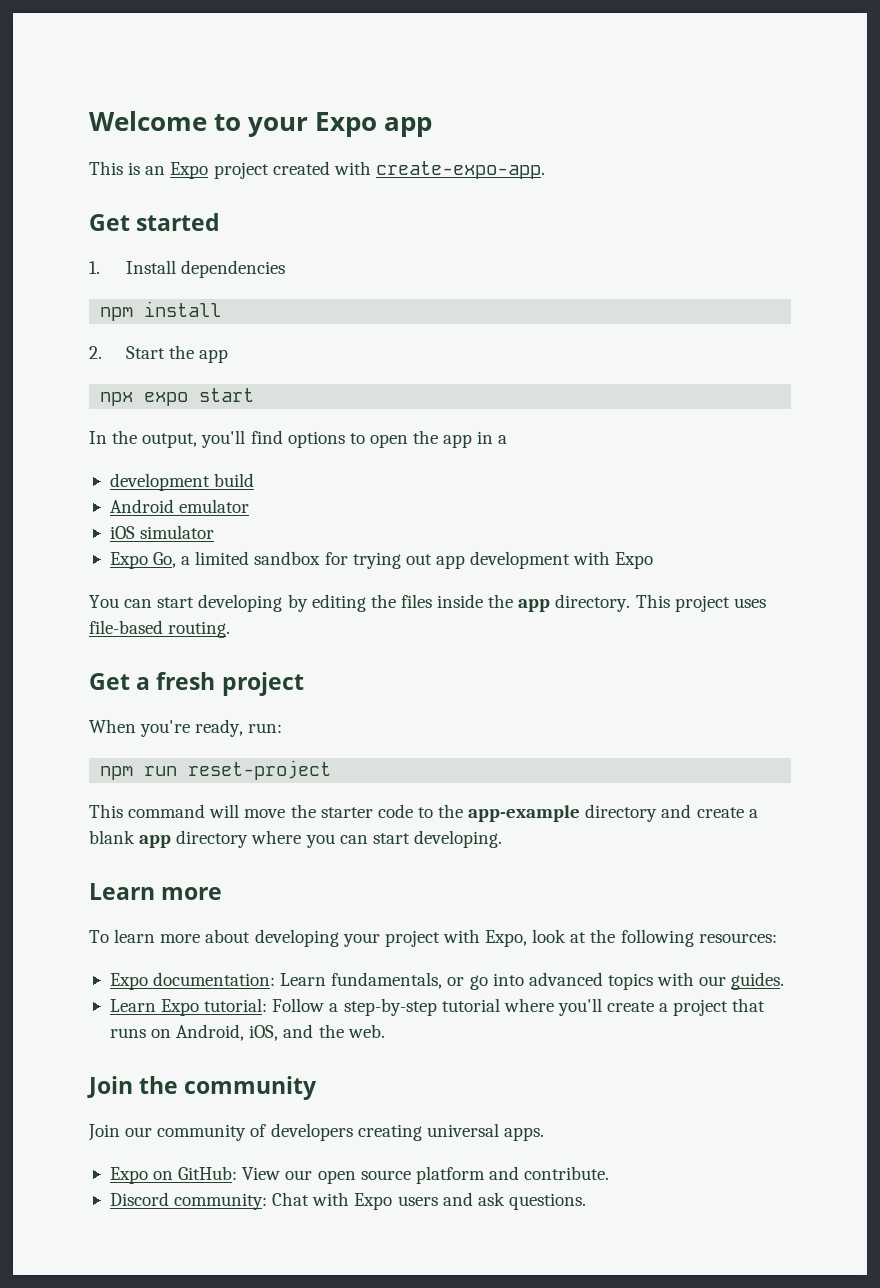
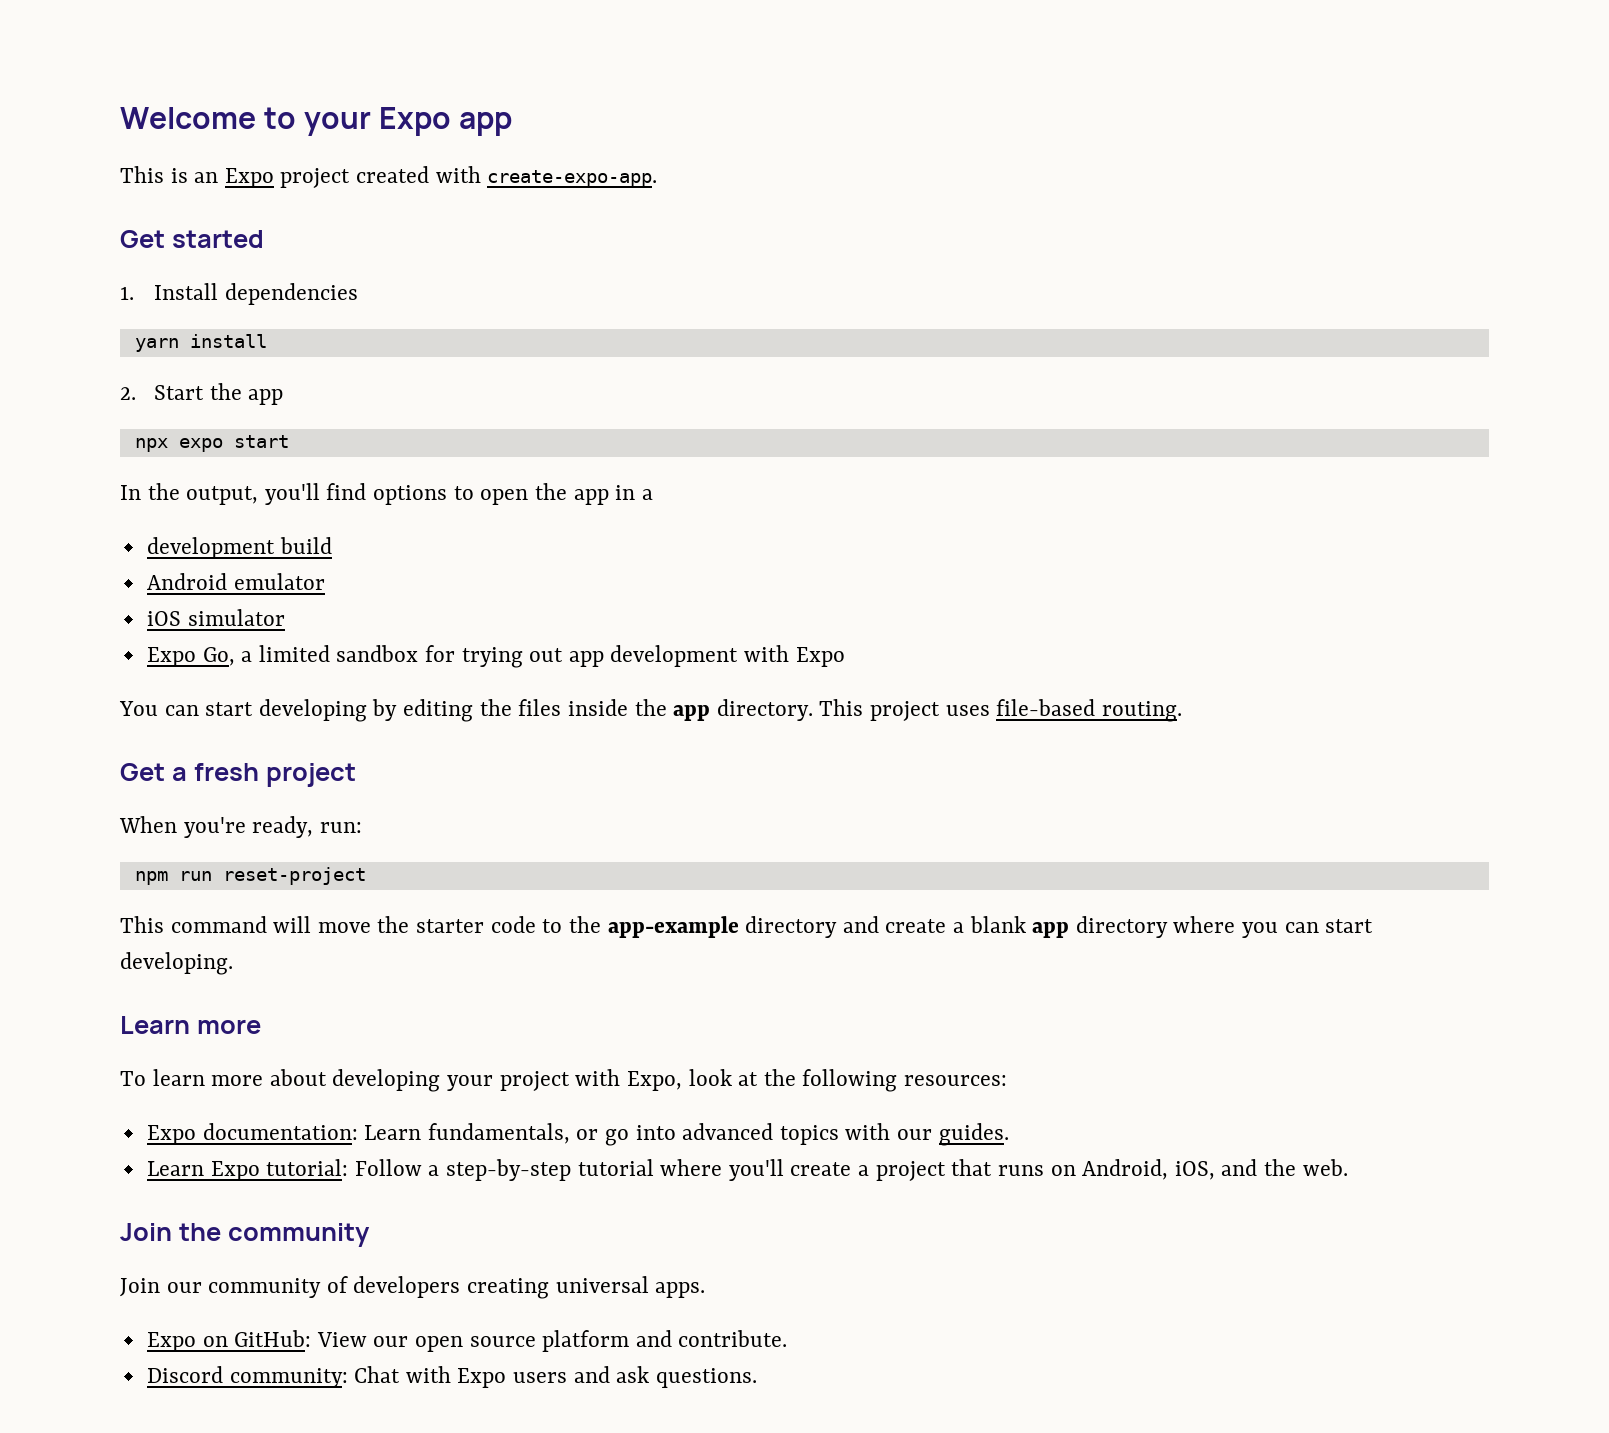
[100,307,134,321] npm -> [134,338,179,352] yarn

